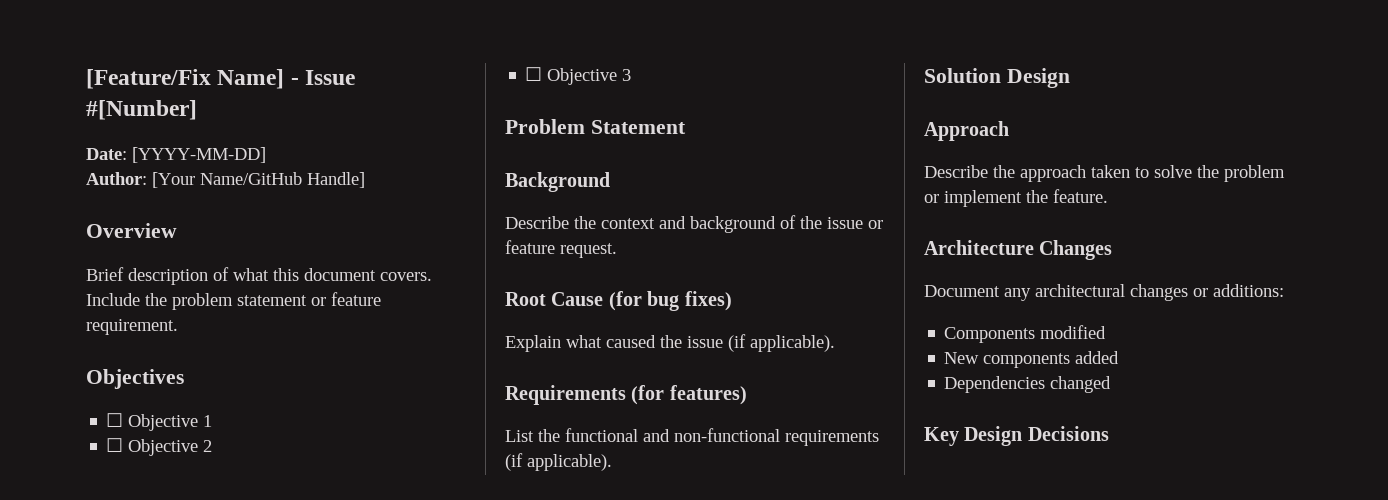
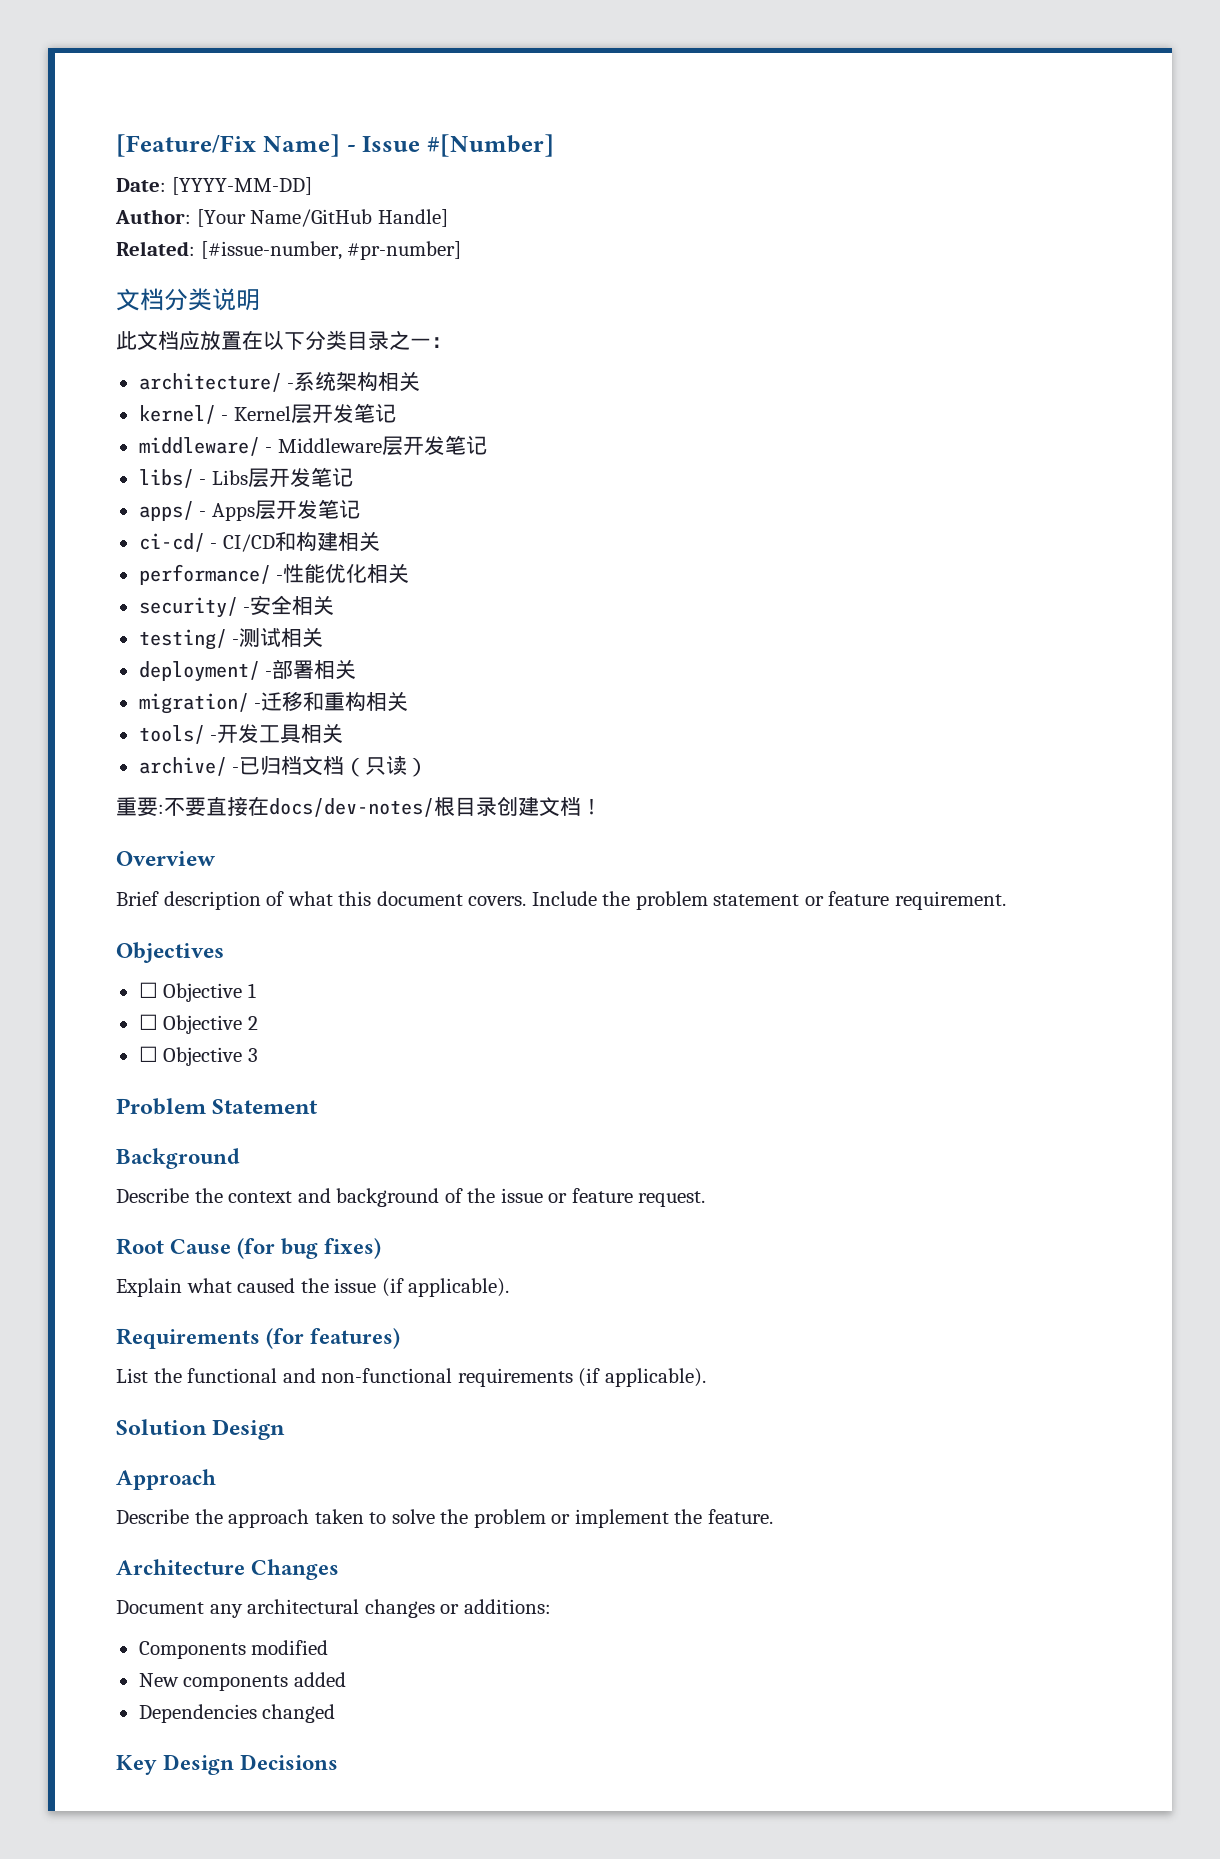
(365, 180) none -> [116,241,462,260] [116,288,260,311] [116,330,452,351] [138,371,421,392] [138,403,396,424] [138,435,487,456] [138,467,353,488] [138,499,360,521] [138,531,380,552] [138,563,410,585] [138,595,335,618] [138,627,324,650] [138,659,357,682] [138,691,409,714] [138,723,344,744] [138,756,429,777] [116,796,602,817] // Related: [#issue-number, #pr-number] // 文档分类说明 // 此文档应放置在以下分类目录之一： // architecture/ -系统架构相关 // kernel/ - Kernel层开发笔记 // middleware/ - Middleware层开发笔记 // libs/ - Libs层开发笔记 // apps/ - Apps层开发笔记 // ci-cd/ - CI/CD和构建相关 // performance/ -性能优化相关 // security/ -安全相关 // testing/ -测试相关 // deployment/ -部署相关 // migration/ -迁移和重构相关 // tools/ -开发工具相关 // archive/ -已归档文档（只读） // 重要:不要直接在docs/dev-notes/根目录创建文档！

